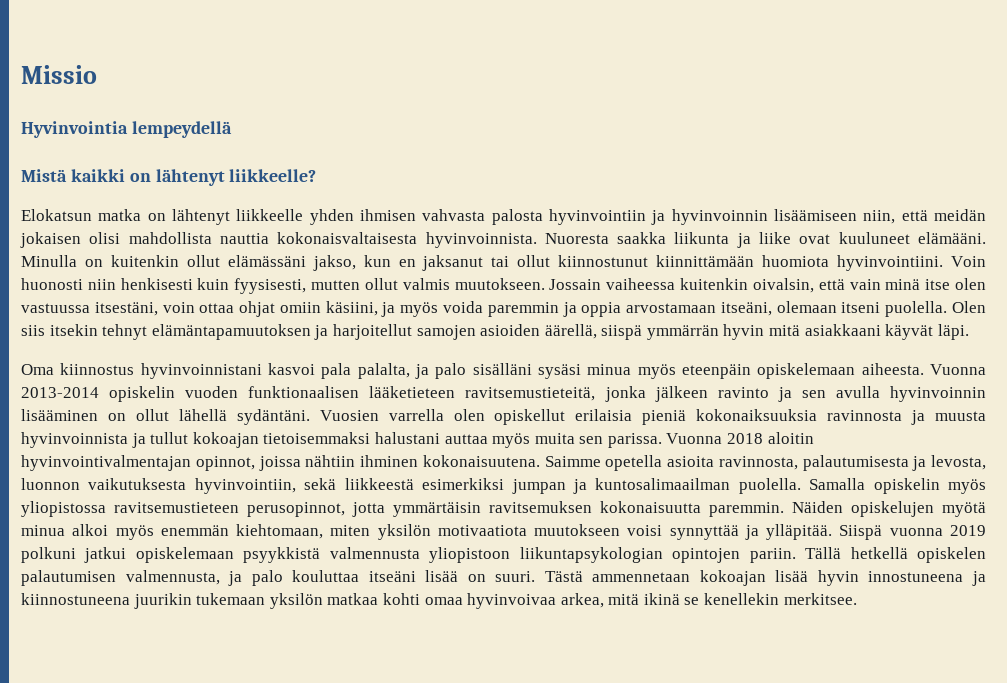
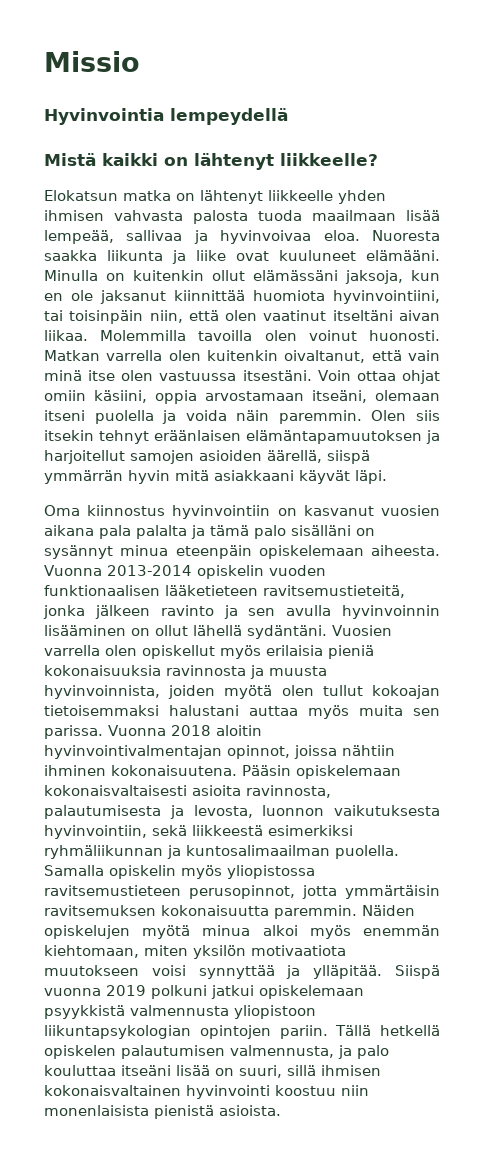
[549,209,987,225] [20,232,537,248] hyvinvointiin ja hyvinvoinnin lisäämiseen niin, että meidän jokaisen olisi mahdollista nauttia kokonaisvaltaisesta hyvinvoinnista. -> [258,210,440,221] [44,230,360,244] tuoda maailmaan lisää lempeää, sallivaa ja hyvinvoivaa eloa.
[312,255,356,271] jakso, -> [345,270,403,284] jaksoja,
[422,255,986,271] [21,278,814,294] jaksanut tai ollut kiinnostunut kiinnittämään huomiota hyvinvointiini. Voin huonosti niin henkisesti kuin fyysisesti, mutten ollut valmis muutokseen. Jossain vaiheessa kuitenkin oivalsin, -> [71,290,440,304] [44,310,440,324] [44,330,440,341] [44,350,366,363] ole jaksanut kiinnittää huomiota hyvinvointiini, tai toisinpäin niin, että olen vaatinut itseltäni aivan liikaa. Molemmilla tavoilla olen voinut huonosti. Matkan varrella olen kuitenkin oivaltanut,
[94,302,195,316] itsestäni, voin -> [242,370,351,381] itsestäni. Voin
[381,301,577,317] ja myös voida paremmin ja -> (147, 396) none
[885,301,948,317] puolella. -> [94,410,362,424] puolella ja voida näin paremmin.
(148, 332) none -> [154,430,241,441] eräänlaisen
[140,363,676,379] hyvinvoinnistani kasvoi pala palalta, ja palo sisälläni sysäsi minua myös -> [172,505,440,519] [44,525,375,539] [44,545,169,559] hyvinvointiin on kasvanut vuosien aikana pala palalta ja tämä palo sisälläni on sysännyt minua
(566, 417) none -> [220,645,261,659] myös
[696,409,818,421] kokonaiksuuksia -> [44,665,161,676] kokonaisuuksia
[21,432,146,448] hyvinvoinnista ja -> [44,685,314,699] hyvinvoinnista, joiden myötä olen
[544,455,663,471] Saimme opetella -> [242,765,401,779] [44,785,187,796] Pääsin opiskelemaan kokonaisvaltaisesti
[511,479,566,494] jumpan -> [44,845,163,859] ryhmäliikunnan
[495,570,986,586] [21,593,857,609] suuri. Tästä ammennetaan kokoajan lisää hyvin innostuneena ja kiinnostuneena juurikin tukemaan yksilön matkaa kohti omaa hyvinvoivaa arkea, mitä ikinä se kenellekin merkitsee. -> [239,1065,381,1078] [44,1085,369,1099] [44,1105,281,1119] suuri, sillä ihmisen kokonaisvaltainen hyvinvointi koostuu niin monenlaisista pienistä asioista.

